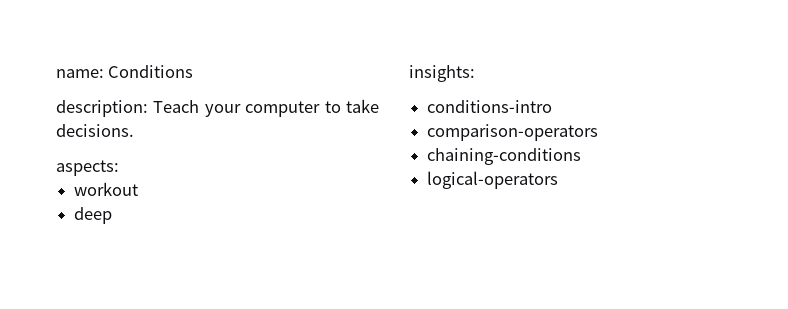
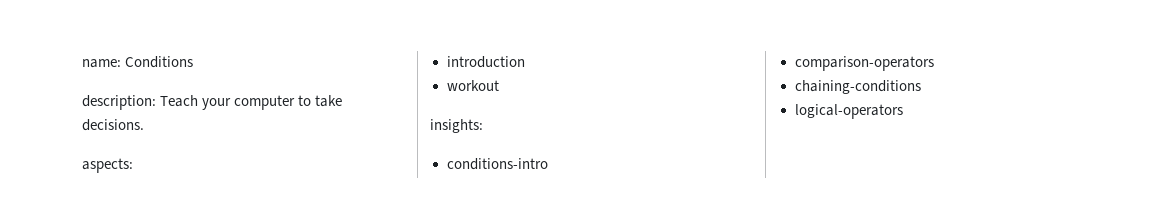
(119, 168) none -> [446,56,525,68] // introduction
[74,207,113,224] // deep -> (499, 85) none

